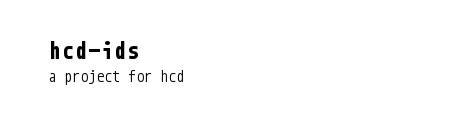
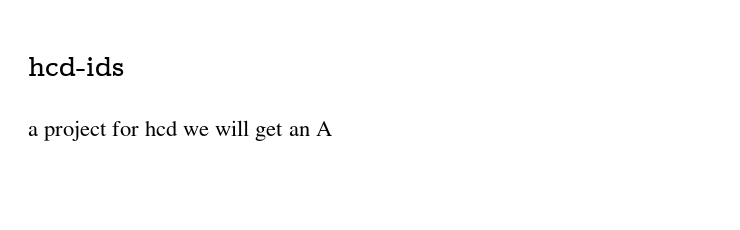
(184, 76) none -> [183,120,332,141] we will get an A

